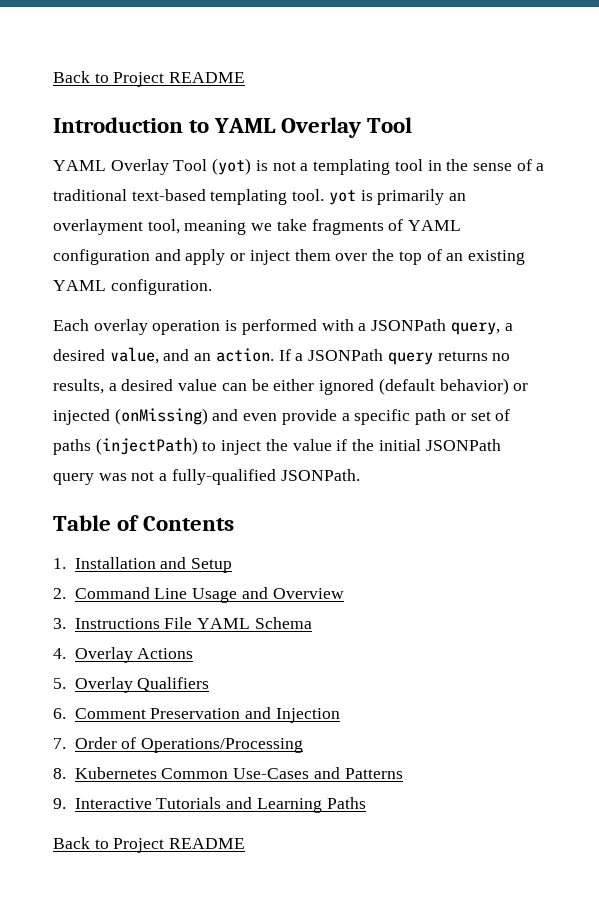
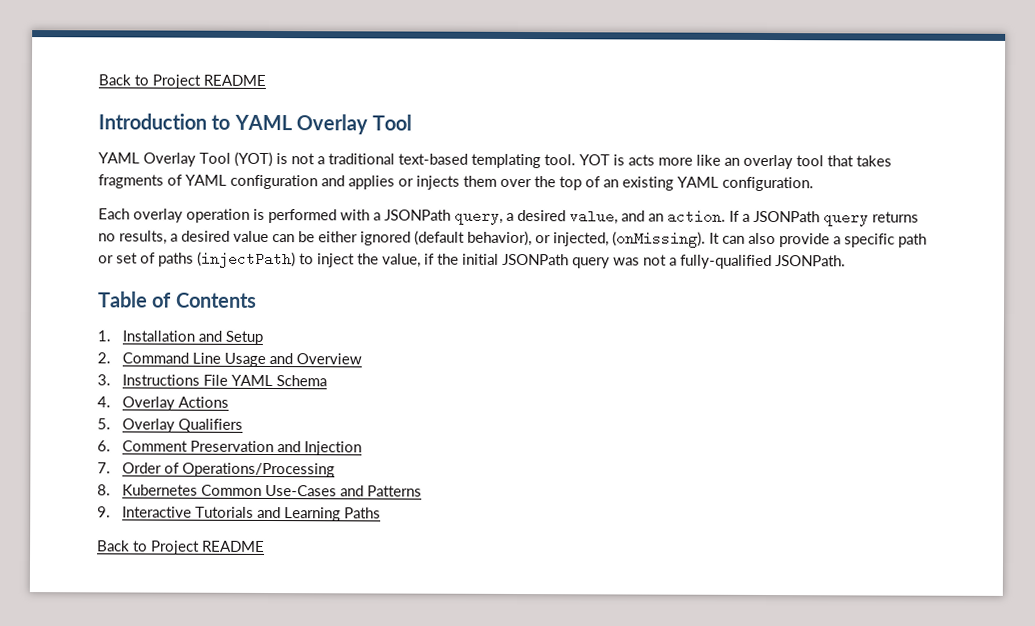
[212,158,252,175] (yot) -> [234,151,273,168] (YOT)
[313,159,545,175] [53,189,467,205] [53,219,307,235] templating tool in the sense of a traditional text-based templating tool. yot is primarily an overlayment tool, meaning we take -> [328,153,892,170] traditional text-based templating tool. YOT is acts more like an overlay tool that takes
[185,249,290,265] apply or inject -> [348,175,460,190] applies or injects
[439,378,529,395] [53,408,278,425] behavior) or injected (onMissing) and even -> [467,230,776,248] behavior), or injected, (onMissing). It can also
[292,439,332,451] value -> [382,253,421,268] value,

